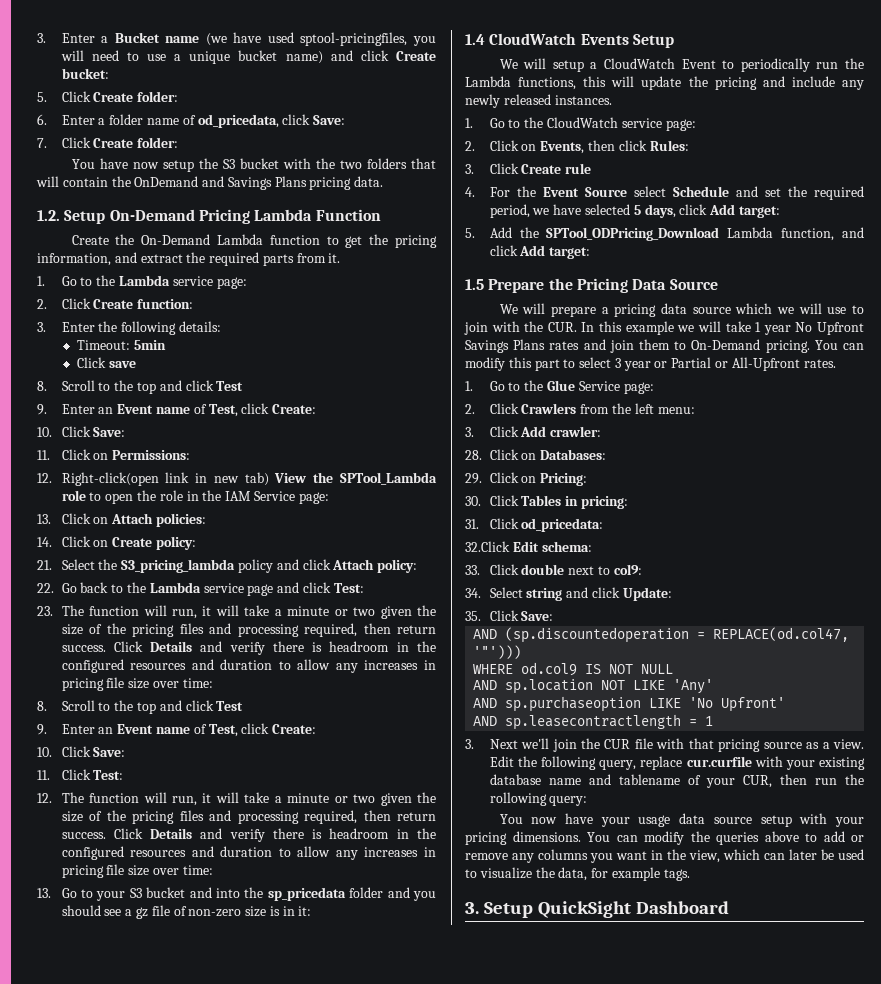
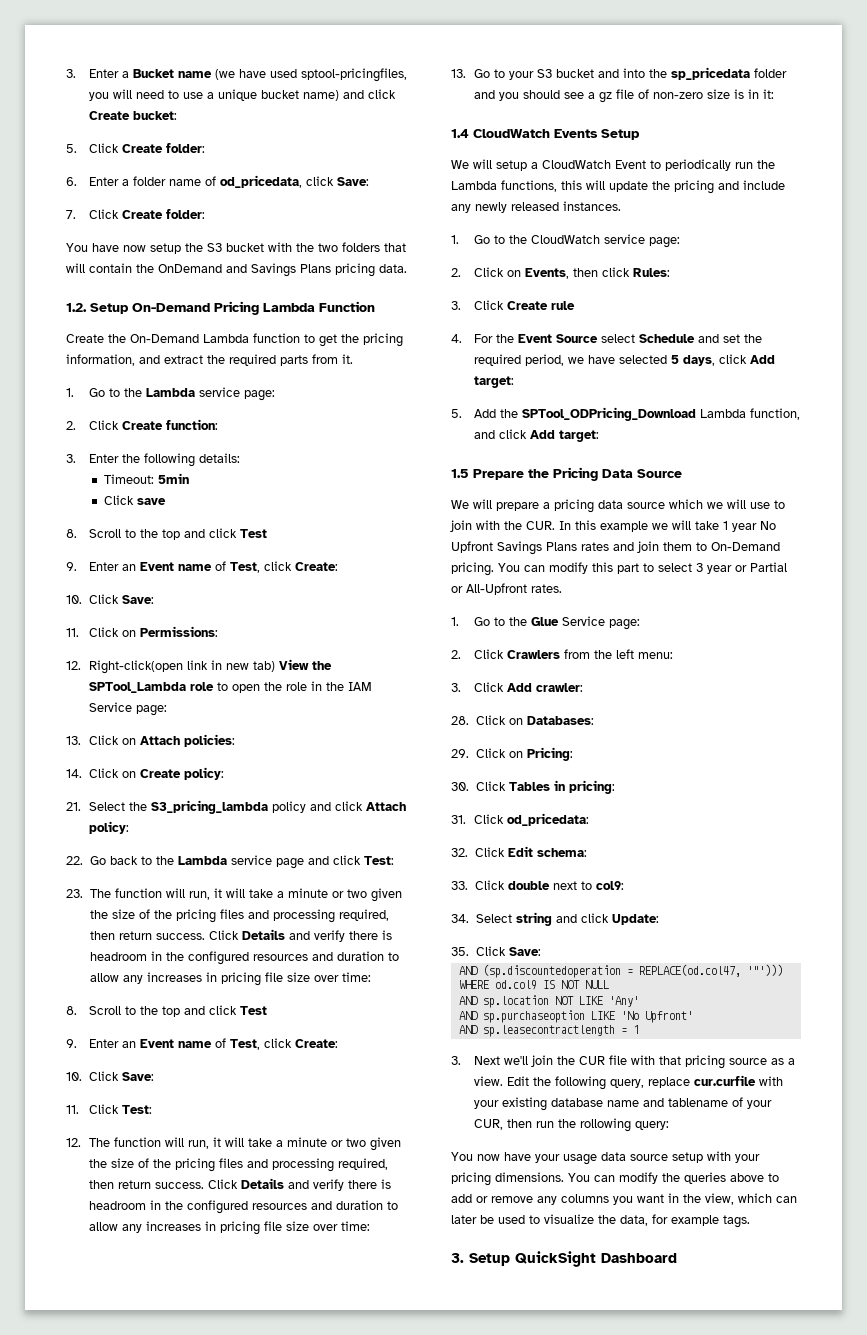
[465,541,510,552] 32.Click -> [451,847,505,857] 32. Click

